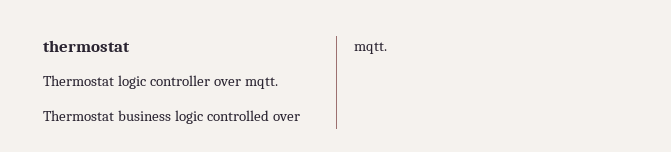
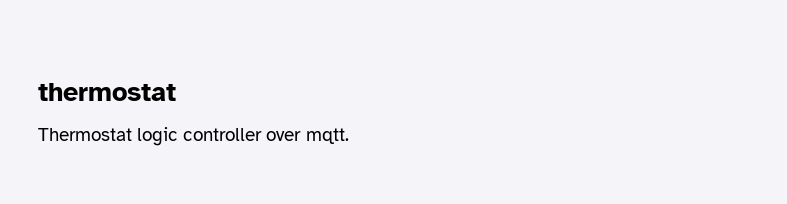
[43,110,300,124] [354,42,387,54] // Thermostat business logic controlled over mqtt. -> (349, 136) none

